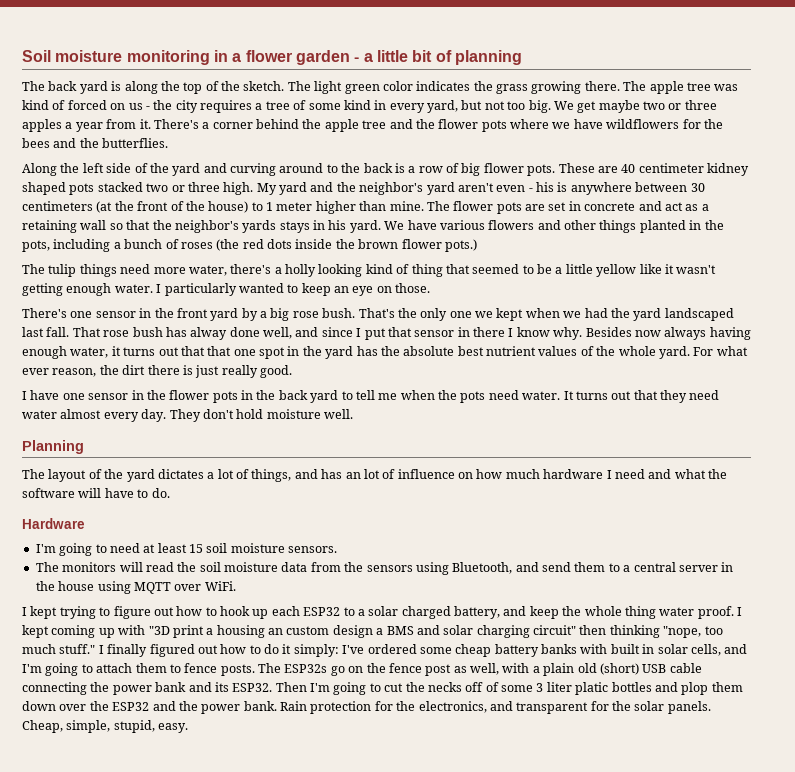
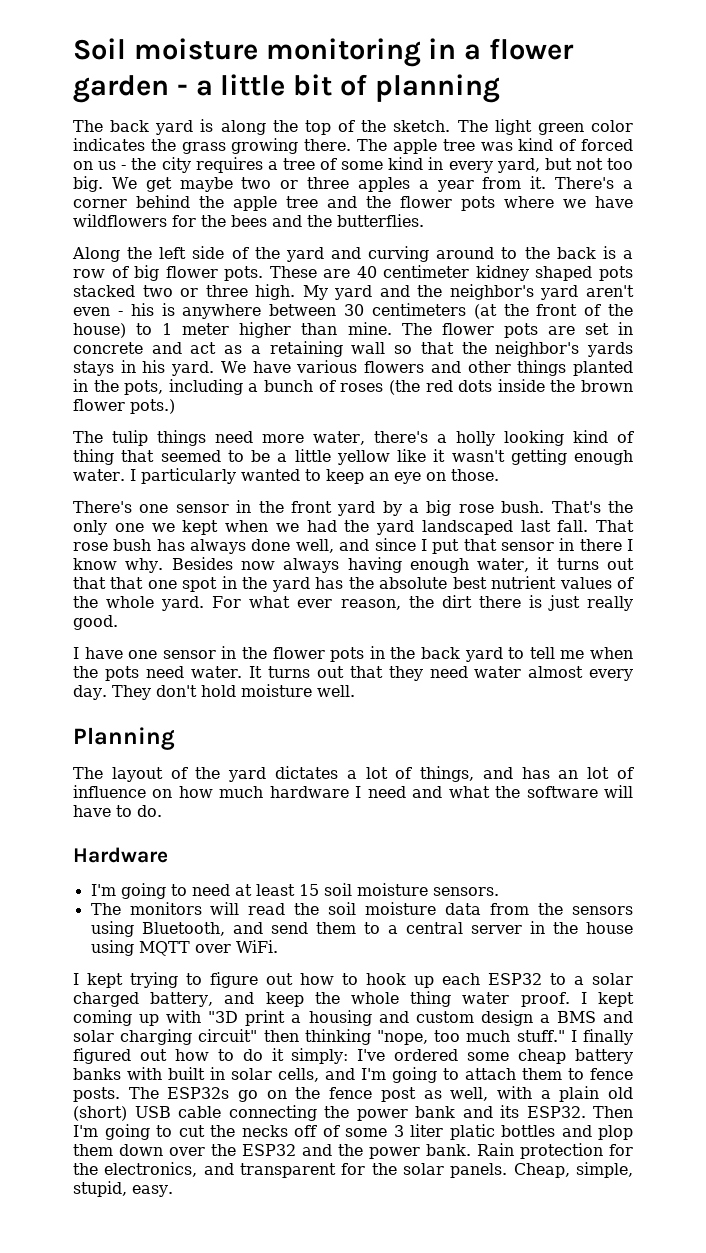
[190,327,228,340] alway -> [190,539,247,554] always
[268,628,283,635] an -> [378,1011,409,1023] and

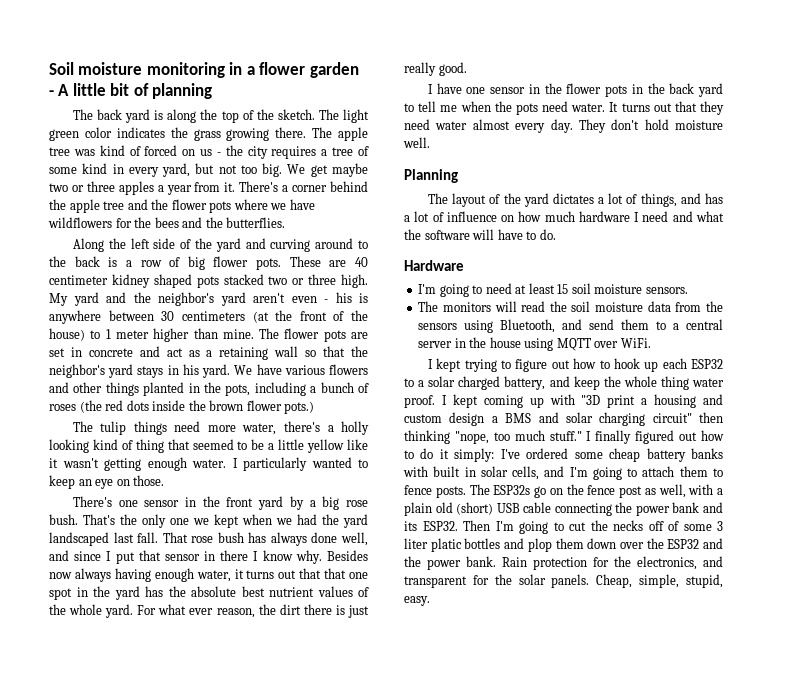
[195,80,213,96] a -> [58,84,70,96] A
[587,342,634,357] yards -> [108,364,134,378] yard
[558,770,579,779] an -> [404,215,410,222] a

